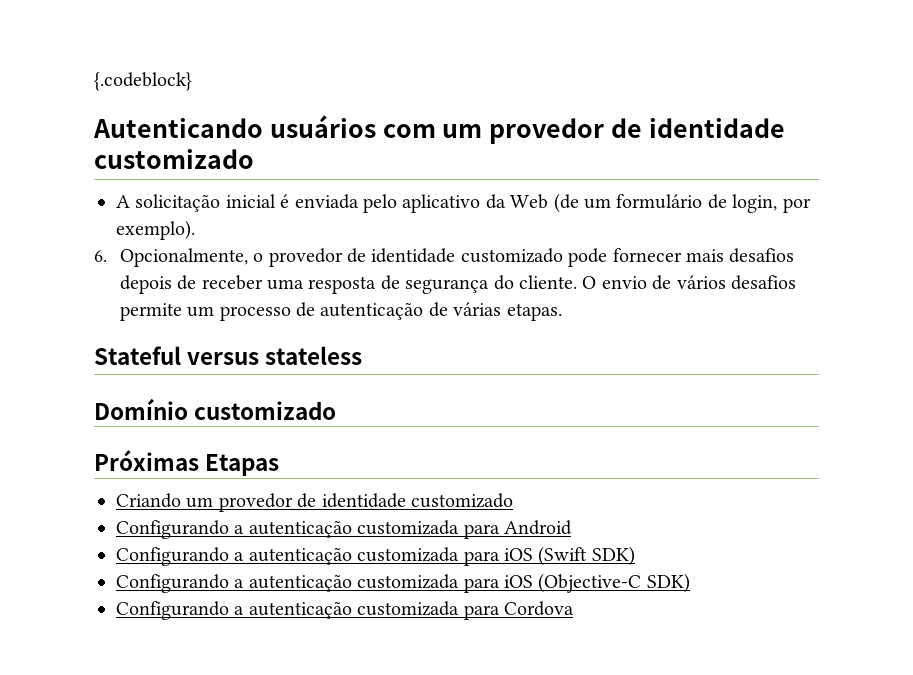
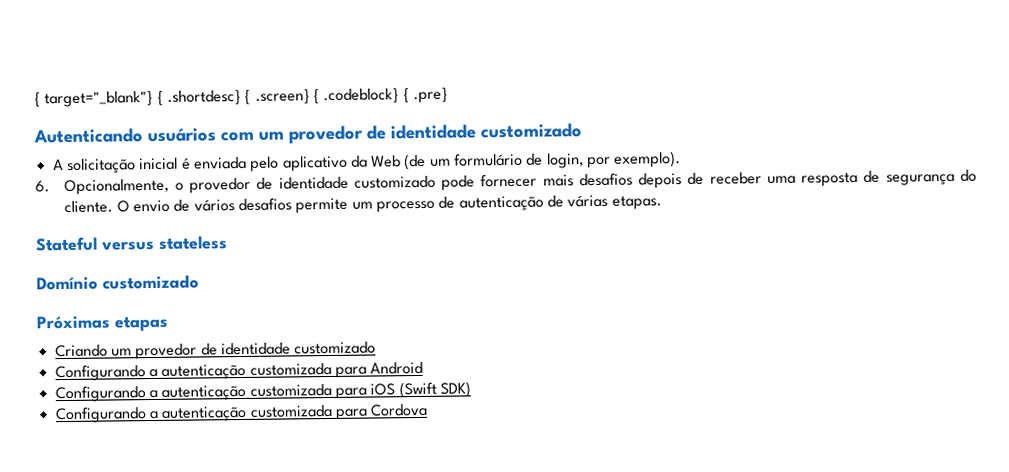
[94,72,192,91] {.codeblock} -> [34,87,448,108] { target="_blank"} { .shortdesc} { .screen} { .codeblock} { .pre}
[205,454,280,476] Etapas -> [114,315,169,332] etapas
[116,573,690,593] // Configurando a autenticação customizada para iOS (Objective-C SDK) -> (471, 389) none

